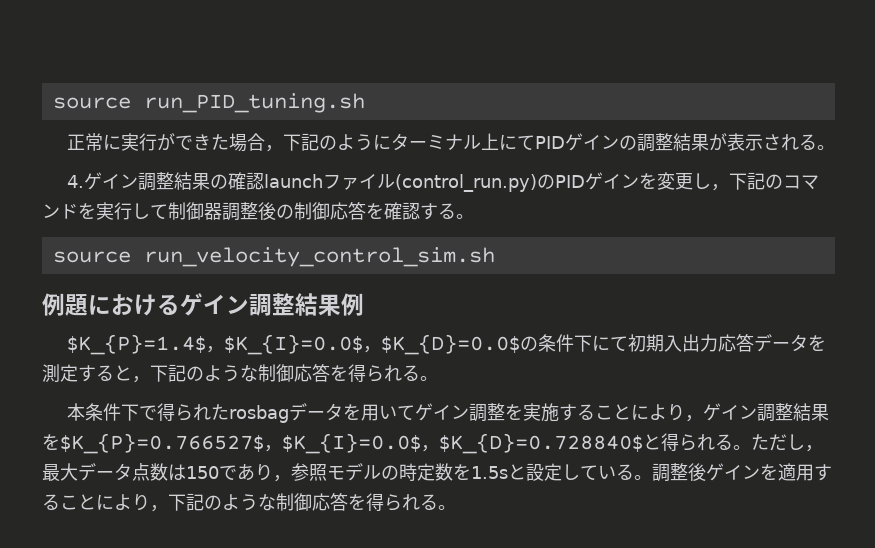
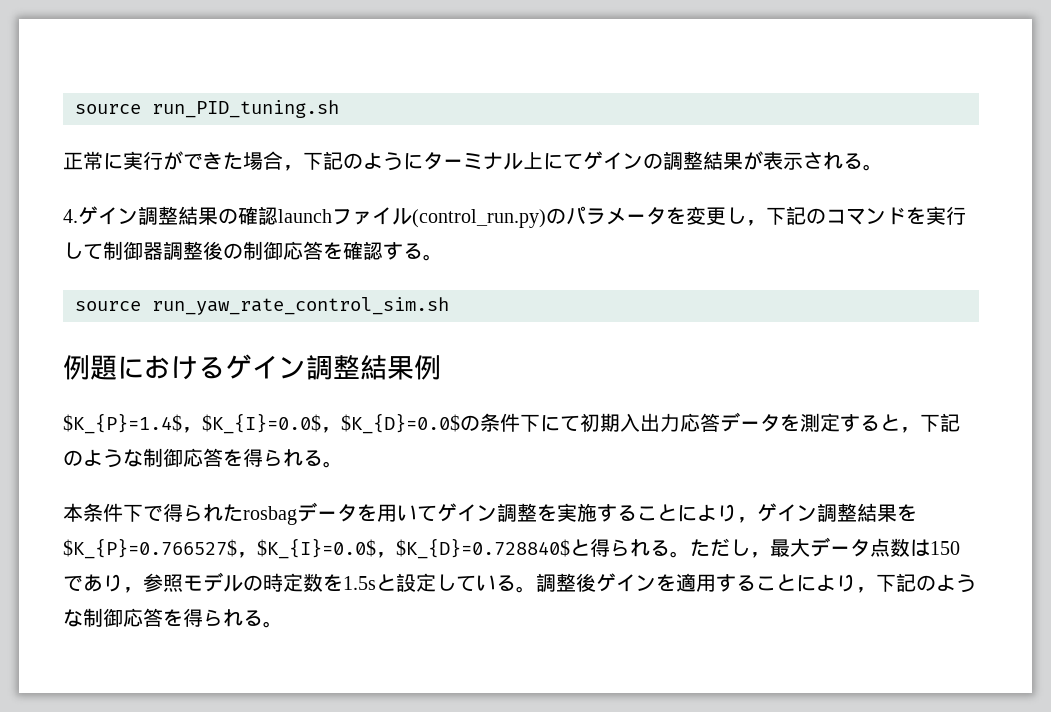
[534,136,565,149] PID -> (583, 161) none
[554,172,639,190] PIDゲイン -> [566,206,666,225] パラメータ
[143,247,495,267] run_velocity_control_sim.sh -> [152,297,449,315] run_yaw_rate_control_sim.sh

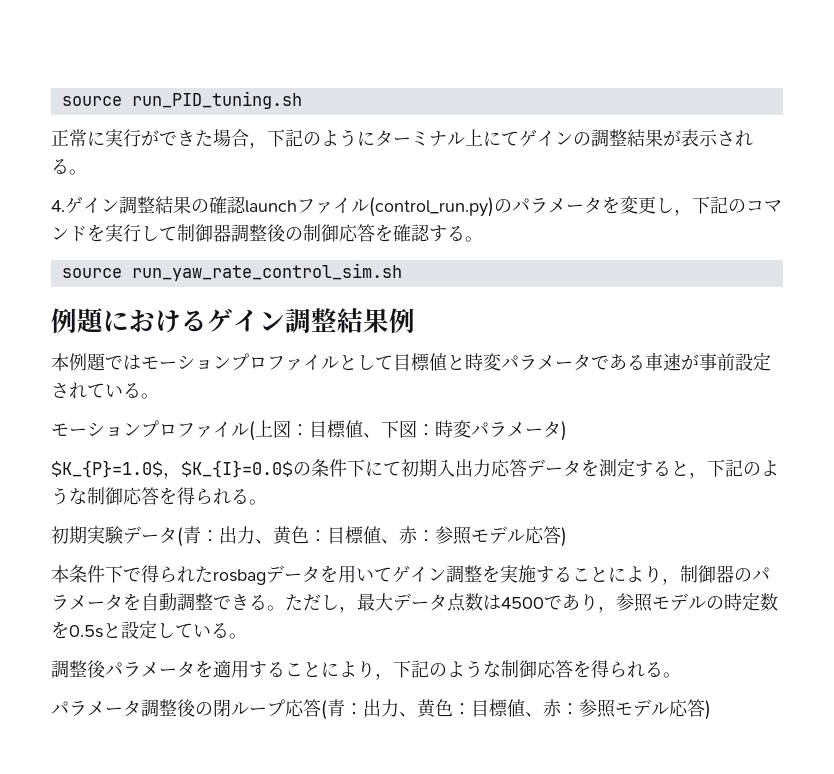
[63,413,460,434] $K_{P}=1.4$，$K_{I}=0.0$，$K_{D}=0.0$ -> [51,352,771,371] [51,382,159,399] [51,420,567,441] [51,460,293,479] 本例題ではモーションプロファイルとして目標値と時変パラメータである車速が事前設定されている。 // モーションプロファイル(上図：目標値、下図：時変パラメータ) // $K_{P}=1.0$，$K_{I}=0.0$
(343, 464) none -> [51,526,567,547] // 初期実験データ(青：出力、黄色：目標値、赤：参照モデル応答)
[757,503,917,522] [63,538,650,559] ゲイン調整結果を$K_{P}=0.766527$，$K_{I}=0.0$，$K_{D}=0.728840$と得られ -> [680,565,770,583] [51,593,249,611] 制御器のパラメータを自動調整でき
[930,541,960,555] 150 -> [501,597,544,609] 4500
[343,576,376,590] 1.5s -> [69,625,103,638] 0.5s
[536,573,656,592] 調整後ゲイン -> [51,660,195,678] // 調整後パラメータ
(283, 624) none -> [51,699,711,720] // パラメータ調整後の閉ループ応答(青：出力、黄色：目標値、赤：参照モデル応答)

